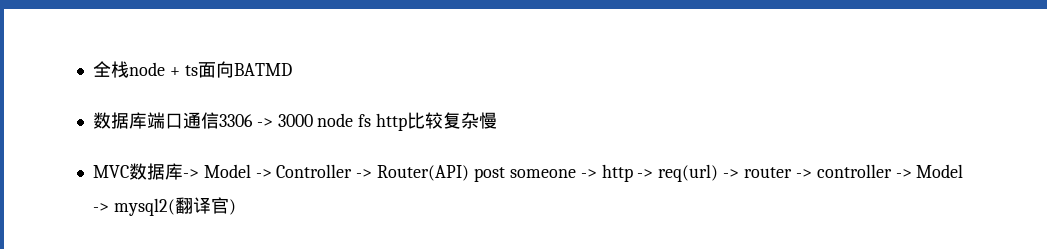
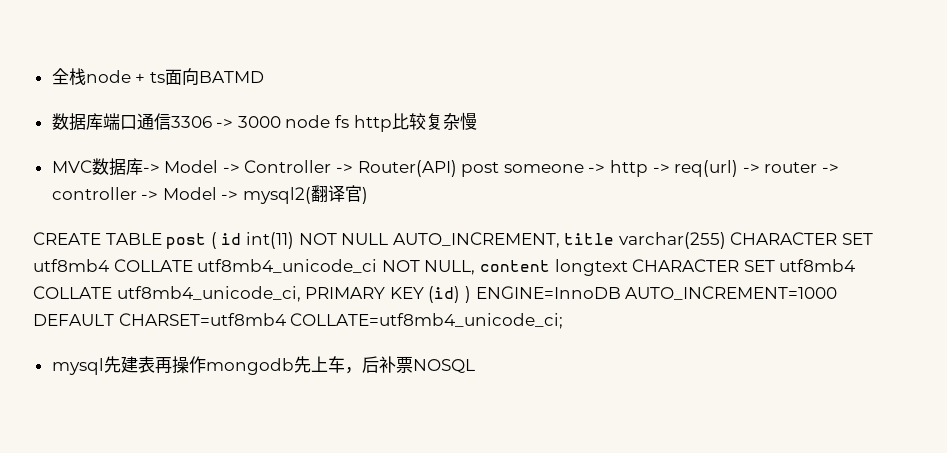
(236, 207) none -> [33,232,874,249] [33,259,856,276] [33,286,838,303] [33,313,564,329] [51,356,475,375] // CREATE TABLE post ( id int(11) NOT NULL AUTO_INCREMENT, title varchar(255) CHARACTER SET utf8mb4 COLLATE utf8mb4_unicode_ci NOT NULL, content longtext CHARACTER SET utf8mb4 COLLATE utf8mb4_unicode_ci, PRIMARY KEY (id) ) ENGINE=InnoDB AUTO_INCREMENT=1000 DEFAULT CHARSET=utf8mb4 COLLATE=utf8mb4_unicode_ci; // mysql先建表再操作mongodb先上车，后补票NOSQL

